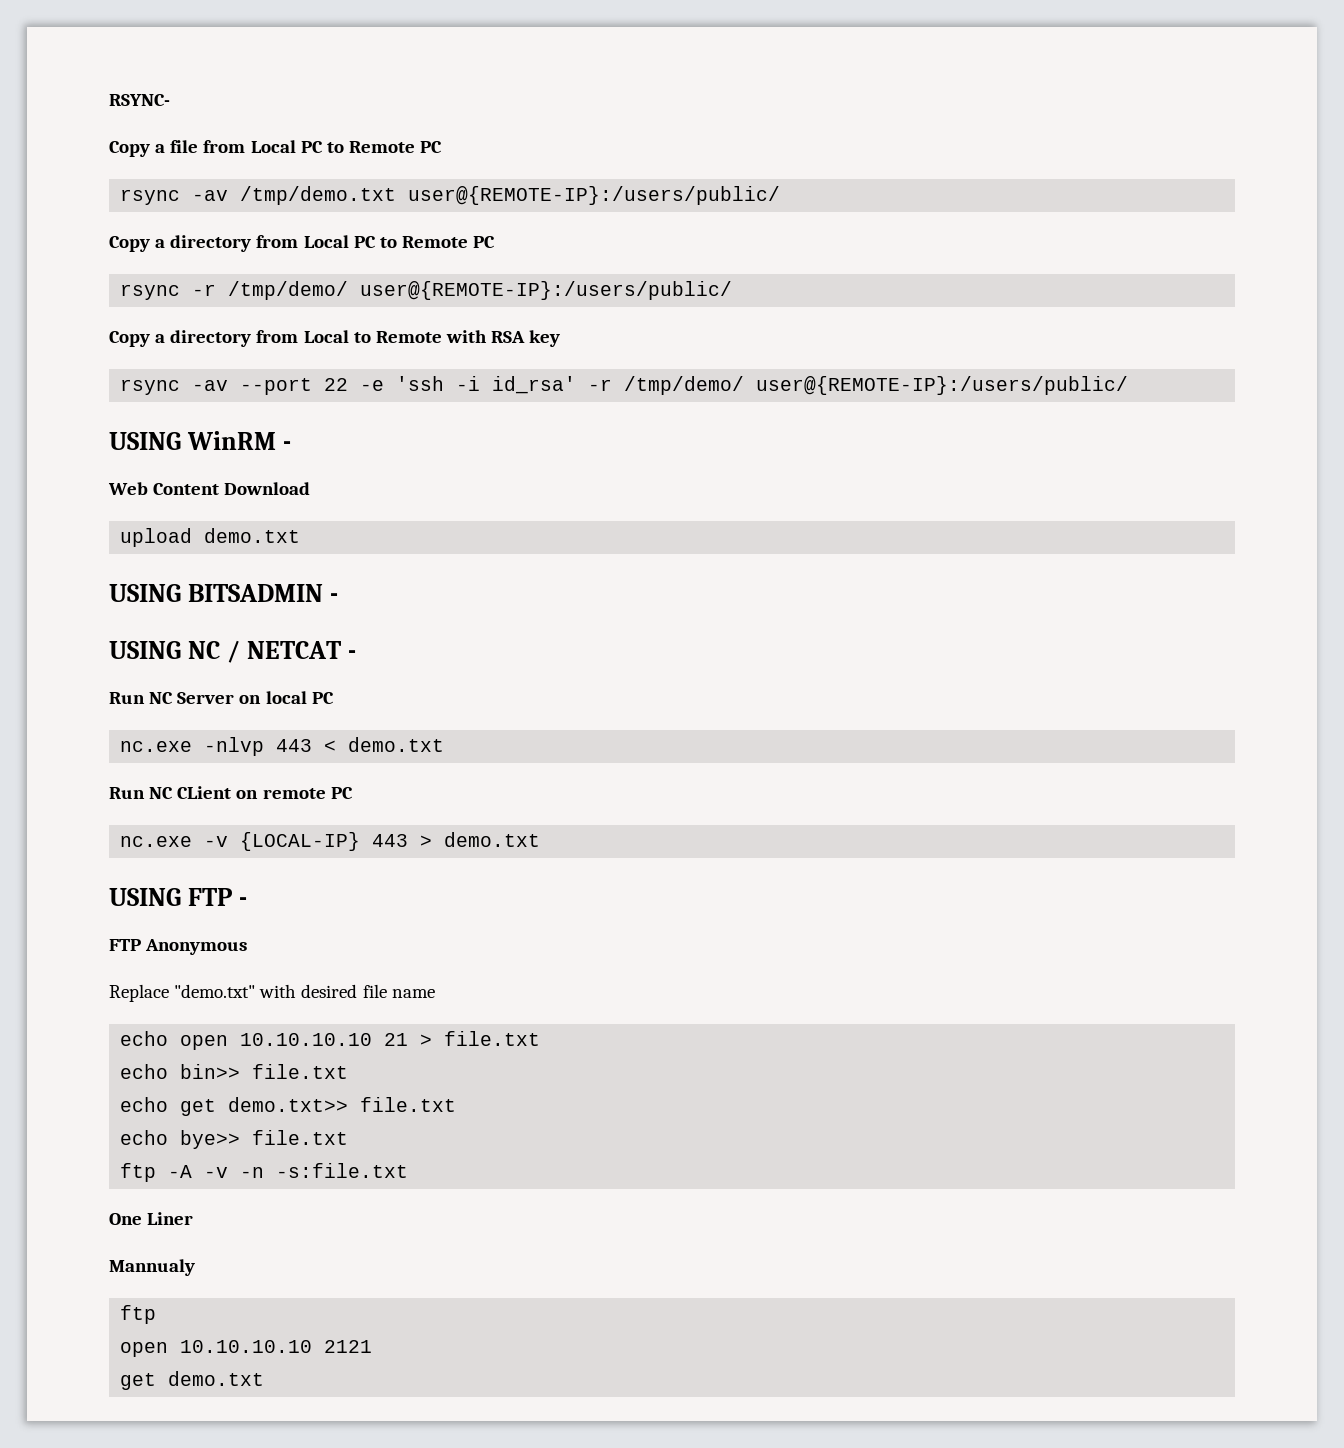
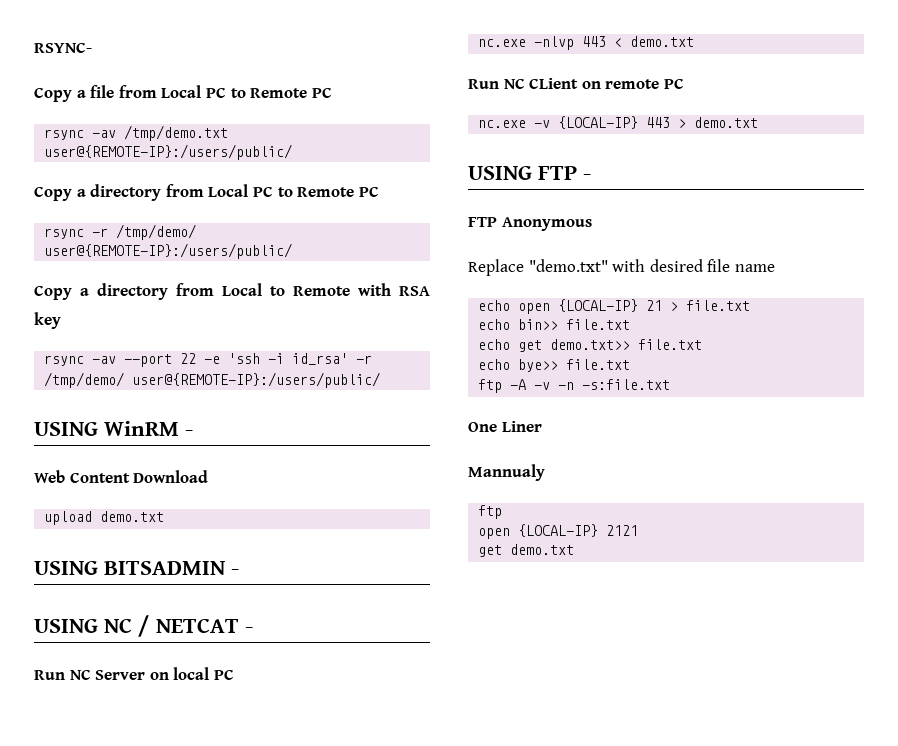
[240,1033,373,1046] 10.10.10.10 -> [558,299,639,312] {LOCAL-IP}
[180,1340,313,1353] 10.10.10.10 -> [518,524,599,537] {LOCAL-IP}

